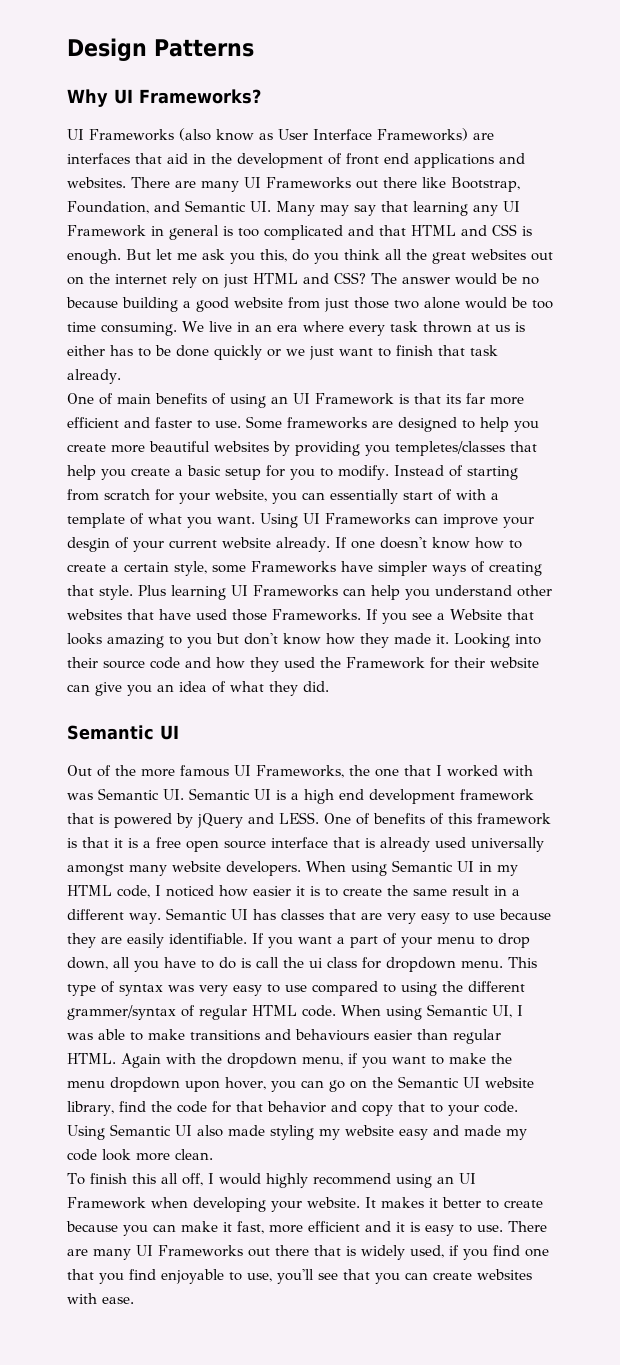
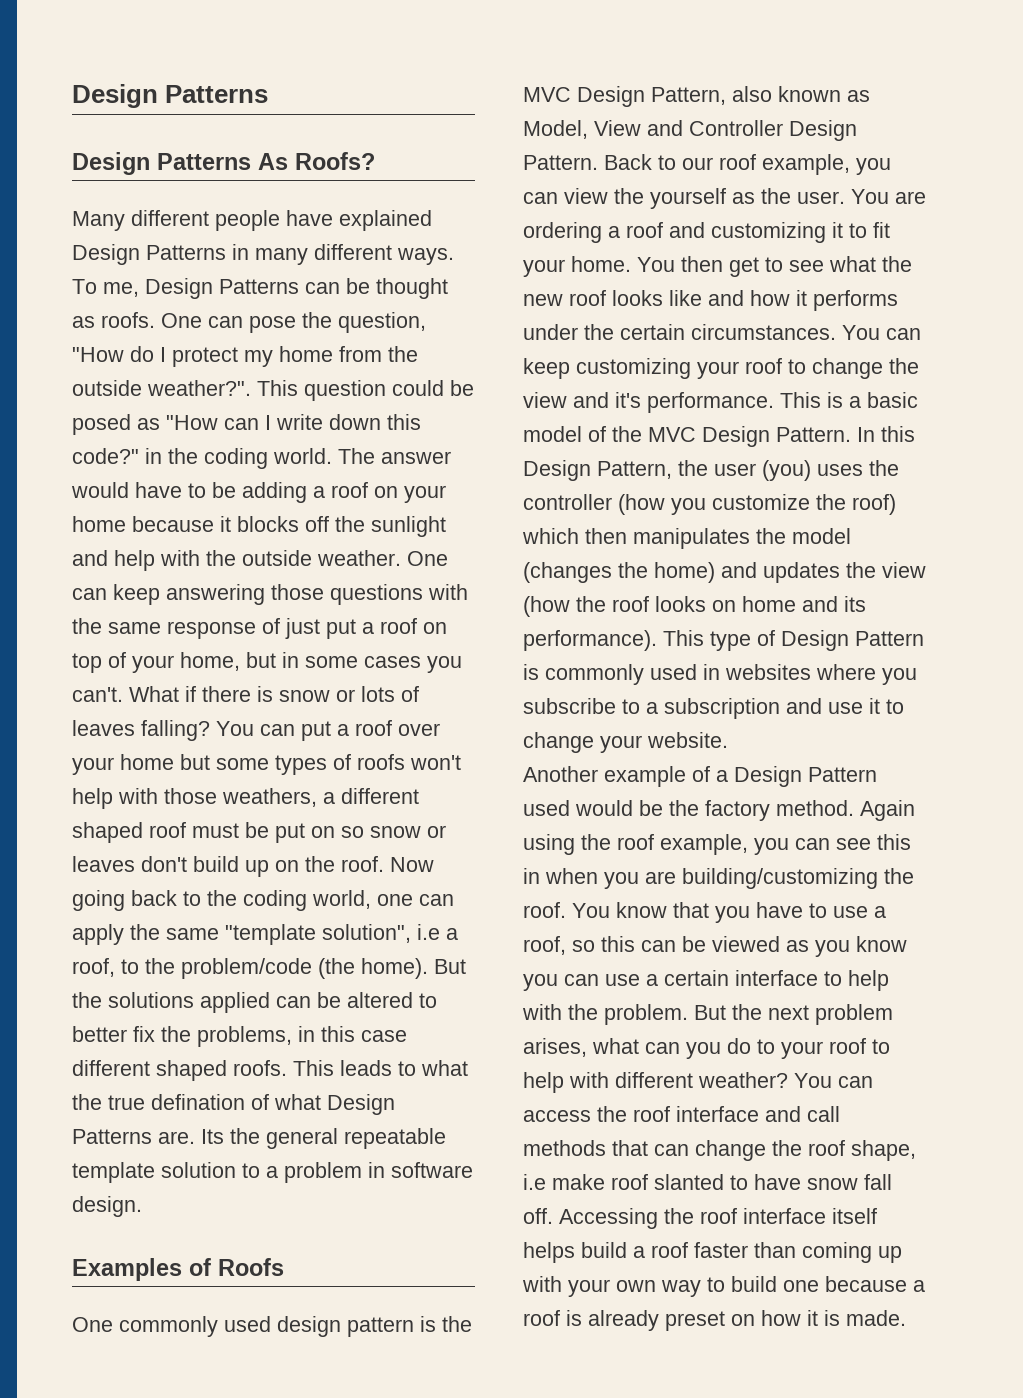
[67,89,261,107] [67,128,494,141] [67,153,525,168] [67,177,520,192] [67,200,520,216] [67,224,532,240] [67,249,553,264] [67,272,539,288] [66,297,553,312] [67,321,525,336] [67,345,498,360] [67,369,121,384] [67,393,524,408] [67,416,539,432] [67,441,537,456] [67,465,518,480] [67,489,499,504] [67,513,534,528] [67,537,522,552] [67,561,542,576] [67,585,552,600] [67,609,534,624] [67,633,541,648] [67,657,539,672] [67,681,329,696] [67,725,179,740] [67,765,533,778] [67,788,534,804] [67,812,551,828] [67,837,544,852] [67,860,518,876] [67,885,520,898] [67,908,551,924] [67,933,530,948] [67,957,537,972] [67,981,525,996] [67,1004,523,1020] [67,1029,501,1044] [67,1053,512,1068] [67,1076,534,1092] [67,1101,518,1116] [67,1124,527,1140] [67,1149,213,1161] [67,1173,476,1188] [67,1197,543,1212] [66,1221,547,1236] [67,1245,549,1260] [67,1269,532,1284] [67,1293,134,1304] Why UI Frameworks? // UI Frameworks (also know as User Interface Frameworks) are interfaces that aid in the development of front end applications and websites. There are many UI Frameworks out there like Bootstrap, Foundation, and Semantic UI. Many may say that learning any UI Framework in general is too complicated and that HTML and CSS is enough. But let me ask you this, do you think all the great websites out on the internet rely on just HTML and CSS? The answer would be no because building a good website from just those two alone would be too time consuming. We live in an era where every task thrown at us is either has to be done quickly or we just want to finish that task already. // One of main benefits of using an UI Framework is that its far more efficient and faster to use. Some frameworks are designed to help you create more beautiful websites by providing you templetes/classes that help you create a basic setup for you to modify. Instead of starting from scratch for your website, you can essentially start of with a template of what you want. Using UI Frameworks can improve your desgin of your current website already. If one doesn't know how to create a certain style, some Frameworks have simpler ways of creating that style. Plus learning UI Frameworks can help you understand other websites that have used those Frameworks. If you see a Website that looks amazing to you but don't know how they made it. Looking into their source code and how they used the Framework for their website can give you an idea of what they did. // Semantic UI // Out of the more famous UI Frameworks, the one that I worked with was Semantic UI. Semantic UI is a high end development framework that is powered by jQuery and LESS. One of benefits of this framework is that it is a free open source interface that is already used universally amongst many website developers. When using Semantic UI in my HTML code, I noticed how easier it is to create the same result in a different way. Semantic UI has classes that are very easy to use because they are easily identifiable. If you want a part of your menu to drop down, all you have to do is call the ui class for dropdown menu. This type of syntax was very easy to use compared to using the different grammer/syntax of regular HTML code. When using Semantic UI, I was able to make transitions and behaviours easier than regular HTML. Again with the dropdown menu, if you want to make the menu dropdown upon hover, you can go on the Semantic UI website library, find the code for that behavior and copy that to your code. Using Semantic UI also made styling my website easy and made my code look more clean. // To finish this all off, I would highly recommend using an UI Framework when developing your website. It makes it better to create because you can make it fast, more efficient and it is easy to use. There are many UI Frameworks out there that is widely used, if you find one that you find enjoyable to use, you'll see that you can create websites with ease. -> [72,152,375,175] [72,210,432,231] [72,244,454,265] [72,278,448,299] [72,312,426,333] [72,346,418,367] [72,380,474,401] [72,414,421,435] [72,448,451,469] [71,482,446,503] [72,516,446,537] [72,550,448,571] [72,584,468,605] [72,618,447,639] [72,652,462,673] [72,686,419,702] [72,720,440,741] [72,754,461,775] [72,788,419,809] [72,822,446,843] [72,856,434,877] [72,890,454,911] [72,924,458,945] [72,958,466,979] [72,992,437,1013] [72,1026,407,1047] [72,1060,468,1081] [72,1094,395,1115] [72,1128,446,1149] [72,1162,473,1183] [72,1196,142,1217] [72,1258,284,1281] [72,1316,472,1337] [523,86,870,107] [523,120,857,141] [523,154,891,175] [523,188,926,209] [523,222,890,243] [523,256,912,277] [523,290,898,311] [523,324,921,340] [523,358,919,379] [523,392,918,413] [523,426,915,447] [523,460,899,481] [523,494,896,515] [522,528,851,549] [523,562,926,583] [523,596,866,617] [523,630,924,651] [523,664,917,685] [523,698,904,719] [523,732,728,753] [523,766,877,787] [523,800,915,821] [523,834,911,855] [523,868,914,889] [523,902,886,923] [523,936,907,957] [523,970,889,991] [522,1004,893,1025] [523,1038,890,1059] [523,1072,873,1093] [523,1106,840,1122] [523,1140,916,1161] [523,1174,892,1190] [523,1208,877,1229] [523,1242,902,1263] [522,1276,925,1297] [523,1310,906,1331] Design Patterns As Roofs? // Many different people have explained Design Patterns in many different ways. To me, Design Patterns can be thought as roofs. One can pose the question, "How do I protect my home from the outside weather?". This question could be posed as "How can I write down this code?" in the coding world. The answer would have to be adding a roof on your home because it blocks off the sunlight and help with the outside weather. One can keep answering those questions with the same response of just put a roof on top of your home, but in some cases you can't. What if there is snow or lots of leaves falling? You can put a roof over your home but some types of roofs won't help with those weathers, a different shaped roof must be put on so snow or leaves don't build up on the roof. Now going back to the coding world, one can apply the same "template solution", i.e a roof, to the problem/code (the home). But the solutions applied can be altered to better fix the problems, in this case different shaped roofs. This leads to what the true defination of what Design Patterns are. Its the general repeatable template solution to a problem in software design. // Examples of Roofs // One commonly used design pattern is the MVC Design Pattern, also known as Model, View and Controller Design Pattern. Back to our roof example, you can view the yourself as the user. You are ordering a roof and customizing it to fit your home. You then get to see what the new roof looks like and how it performs under the certain circumstances. You can keep customizing your roof to change the view and it's performance. This is a basic model of the MVC Design Pattern. In this Design Pattern, the user (you) uses the controller (how you customize the roof) which then manipulates the model (changes the home) and updates the view (how the roof looks on home and its performance). This type of Design Pattern is commonly used in websites where you subscribe to a subscription and use it to change your website. // Another example of a Design Pattern used would be the factory method. Again using the roof example, you can see this in when you are building/customizing the roof. You know that you have to use a roof, so this can be viewed as you know you can use a certain interface to help with the problem. But the next problem arises, what can you do to your roof to help with different weather? You can access the roof interface and call methods that can change the roof shape, i.e make roof slanted to have snow fall off. Accessing the roof interface itself helps build a roof faster than coming up with your own way to build one because a roof is already preset on how it is made.

